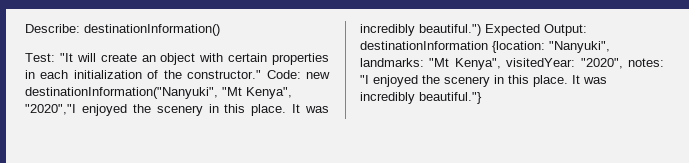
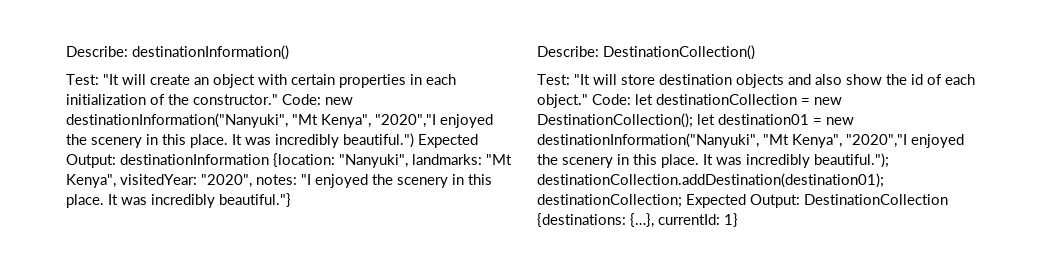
(482, 98) none -> [537,45,755,60] [537,74,975,88] [537,94,842,108] [537,113,854,128] [537,133,964,148] [537,153,889,168] [537,173,884,188] [537,194,948,208] [537,213,738,228] // Describe: DestinationCollection() // Test: "It will store destination objects and also show the id of each object." Code: let destinationCollection = new DestinationCollection(); let destination01 = new destinationInformation("Nanyuki", "Mt Kenya", "2020","I enjoyed the scenery in this place. It was incredibly beautiful."); destinationCollection.addDestination(destination01); destinationCollection; Expected Output: DestinationCollection {destinations: {…}, currentId: 1}

